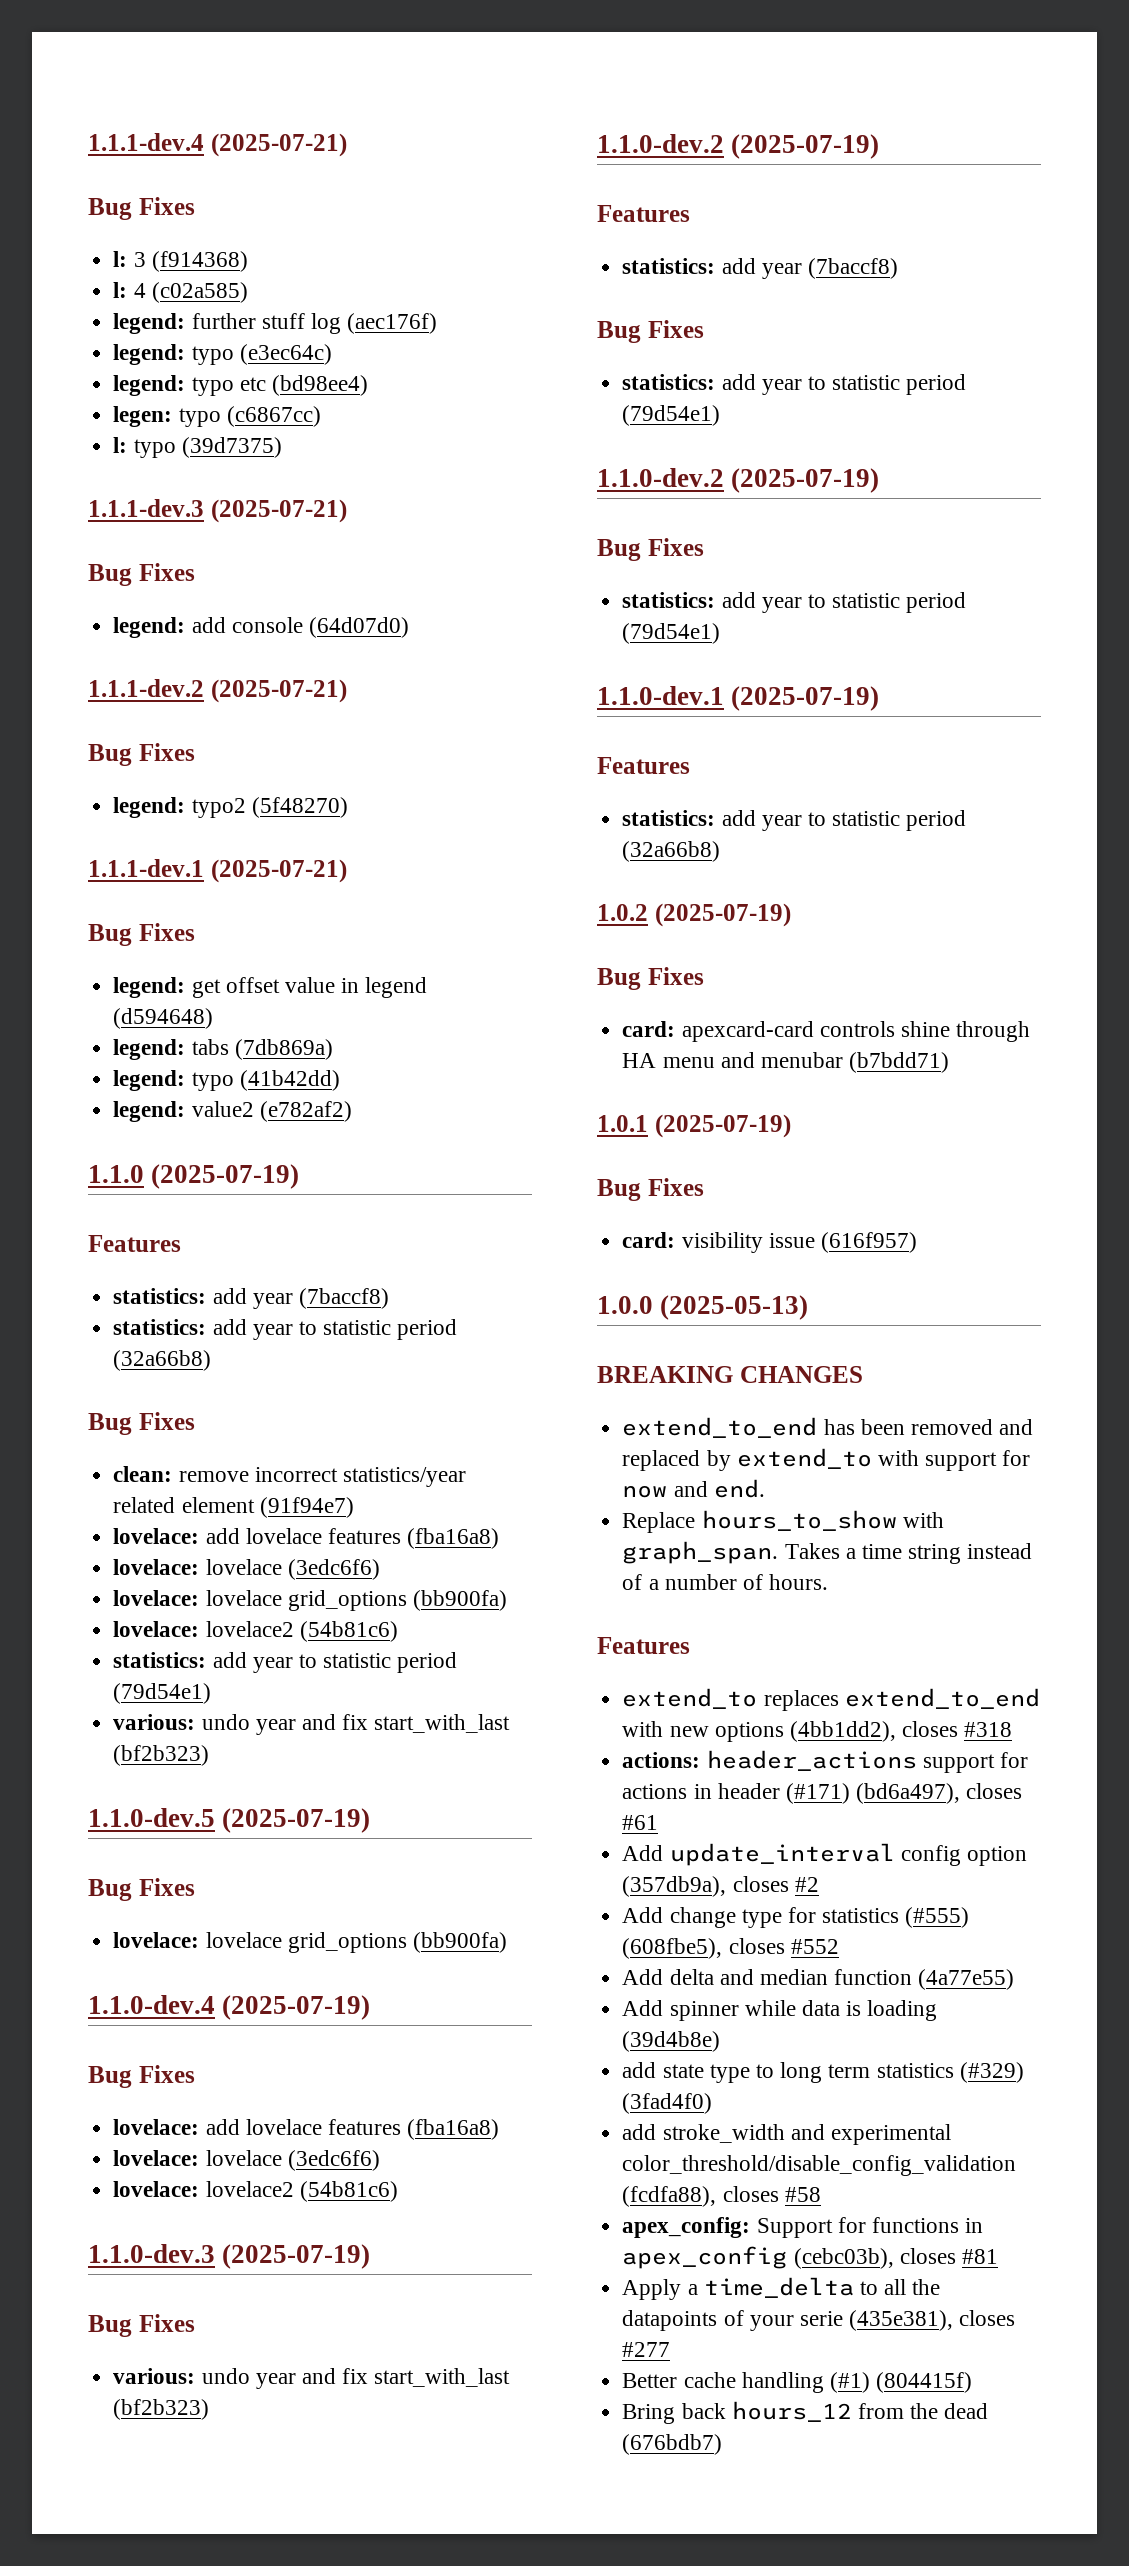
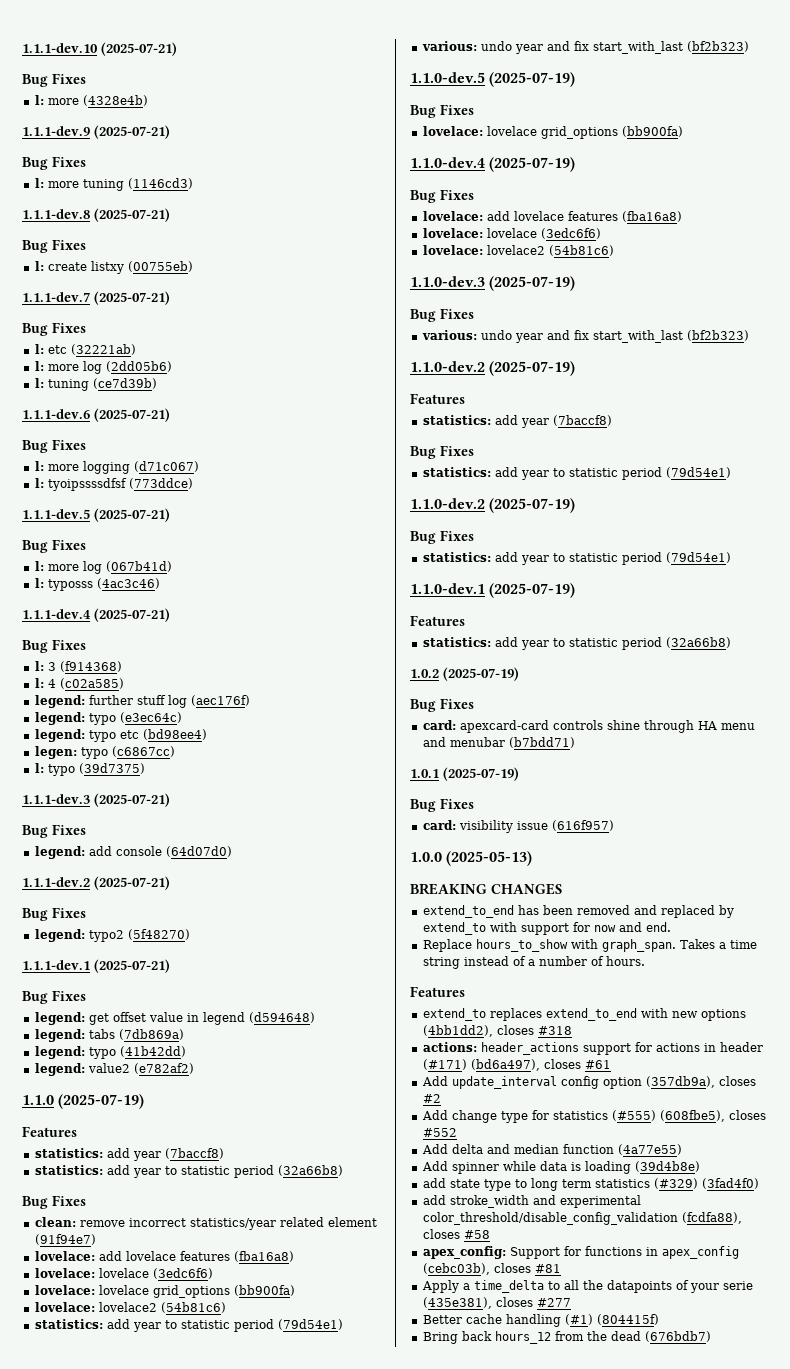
(88, 142) none -> [22,42,177,56] [22,73,86,87] [34,95,148,106] [22,125,170,139] [22,156,86,170] [34,178,193,191] [22,208,170,222] [22,239,86,253] [34,261,193,274] [22,291,170,305] [22,322,86,336] [34,344,136,355] [34,361,172,374] [34,378,157,391] [22,408,170,422] [22,439,86,453] [34,461,199,474] [34,478,193,491] [22,508,170,522] [22,539,86,553] [34,561,172,574] [34,578,160,591] 1.1.1-dev.10 (2025-07-21) // Bug Fixes // l: more (4328e4b) // 1.1.1-dev.9 (2025-07-21) // Bug Fixes // l: more tuning (1146cd3) // 1.1.1-dev.8 (2025-07-21) // Bug Fixes // l: create listxy (00755eb) // 1.1.1-dev.7 (2025-07-21) // Bug Fixes // l: etc (32221ab) // l: more log (2dd05b6) // l: tuning (ce7d39b) // 1.1.1-dev.6 (2025-07-21) // Bug Fixes // l: more logging (d71c067) // l: tyoipssssdfsf (773ddce) // 1.1.1-dev.5 (2025-07-21) // Bug Fixes // l: more log (067b41d) // l: typosss (4ac3c46) //

